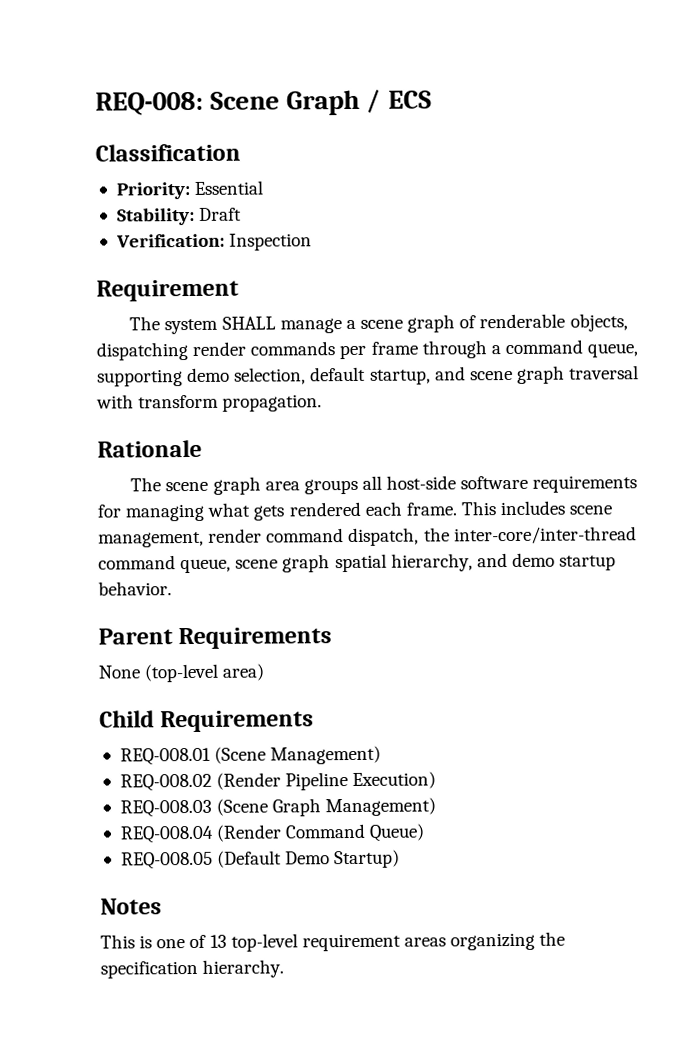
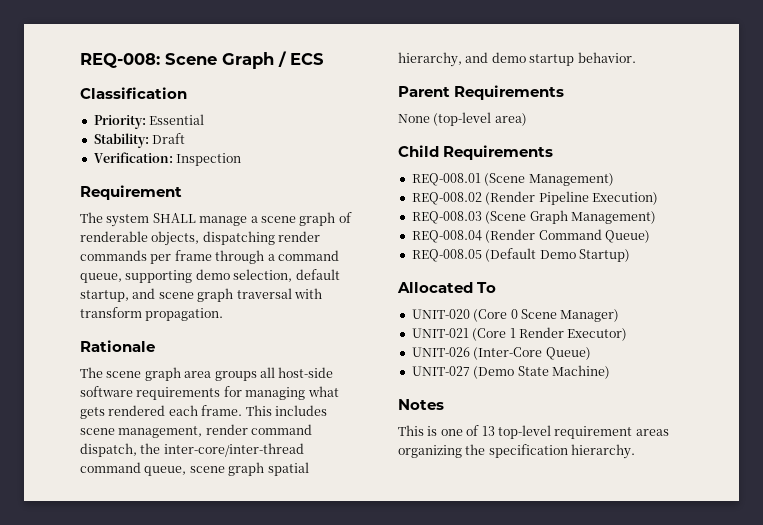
(401, 859) none -> [397,282,497,293] [411,309,620,322] [411,327,628,341] [411,347,591,360] [411,365,610,379] // Allocated To // UNIT-020 (Core 0 Scene Manager) // UNIT-021 (Core 1 Render Executor) // UNIT-026 (Inter-Core Queue) // UNIT-027 (Demo State Machine)

